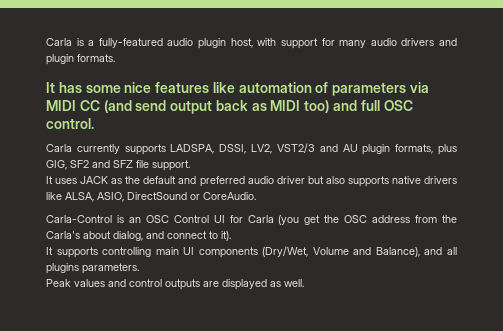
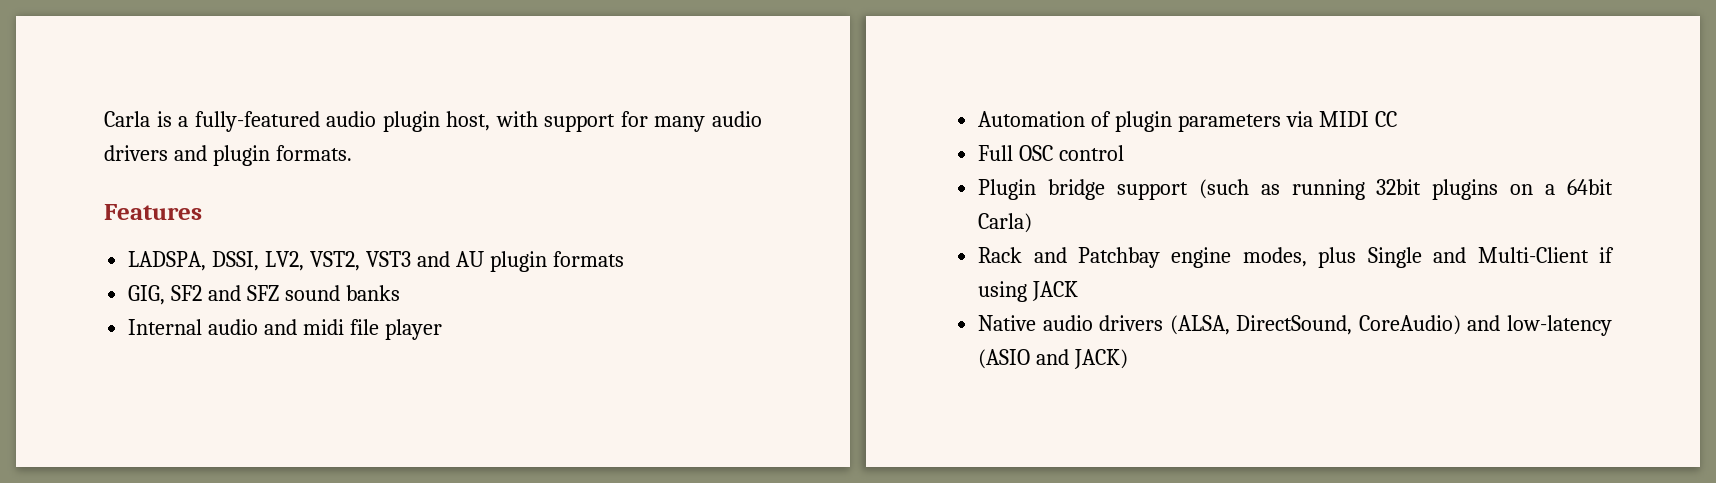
[46,82,430,96] [46,100,413,114] [46,118,94,129] [46,143,457,155] [46,160,190,171] [46,176,457,187] [46,192,256,202] [46,215,458,225] [46,231,231,241] [46,246,458,258] [46,263,139,274] [46,279,304,290] It has some nice features like automation of parameters via MIDI CC (and send output back as MIDI too) and full OSC control. // Carla currently supports LADSPA, DSSI, LV2, VST2/3 and AU plugin formats, plus GIG, SF2 and SFZ file support. // It uses JACK as the default and preferred audio driver but also supports native drivers like ALSA, ASIO, DirectSound or CoreAudio. // Carla-Control is an OSC Control UI for Carla (you get the OSC address from the Carla's about dialog, and connect to it). // It supports controlling main UI components (Dry/Wet, Volume and Balance), and all plugins parameters. // Peak values and control outputs are displayed as well. -> [104,204,202,220] [128,251,624,272] [128,285,400,305] [128,319,442,340] [978,111,1397,132] [978,145,1125,161] [978,179,1613,200] [978,213,1033,233] [978,247,1614,268] [978,281,1079,302] [978,315,1612,336] [978,349,1129,369] Features // LADSPA, DSSI, LV2, VST2, VST3 and AU plugin formats // GIG, SF2 and SFZ sound banks // Internal audio and midi file player // Automation of plugin parameters via MIDI CC // Full OSC control // Plugin bridge support (such as running 32bit plugins on a 64bit Carla) // Rack and Patchbay engine modes, plus Single and Multi-Client if using JACK // Native audio drivers (ALSA, DirectSound, CoreAudio) and low-latency (ASIO and JACK)

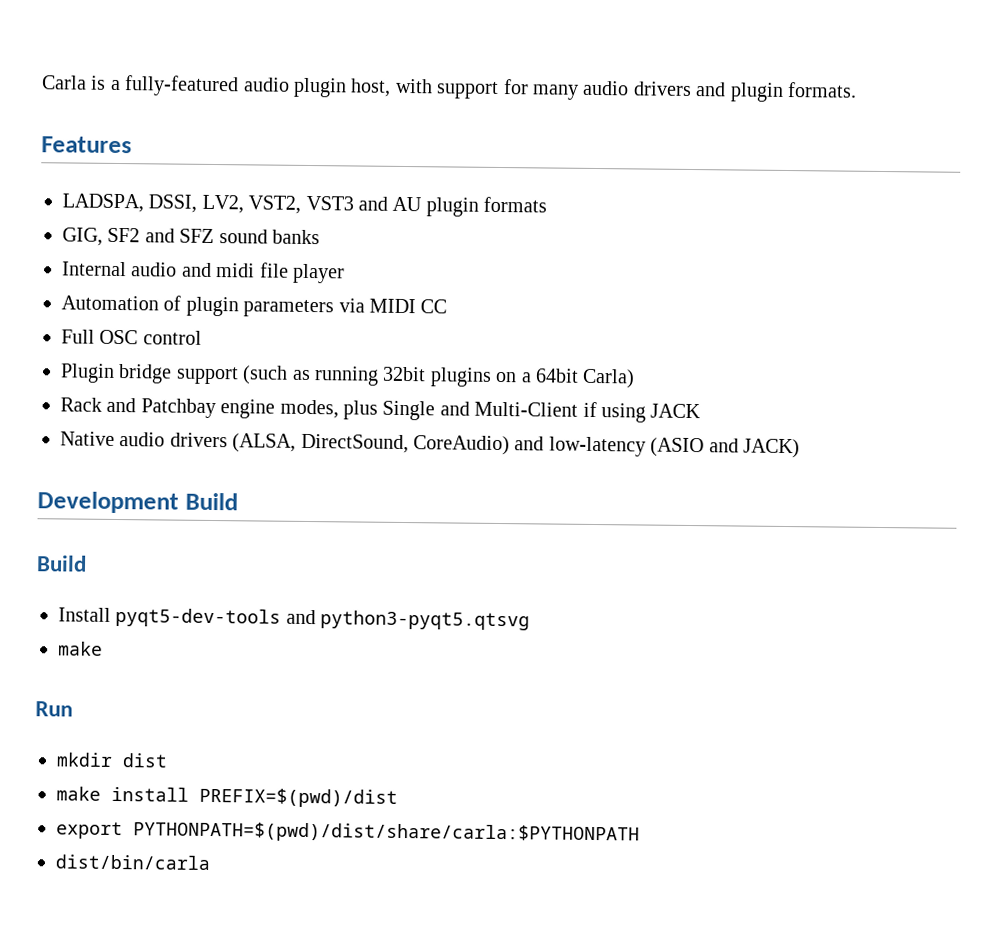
(1129, 359) none -> [37,491,238,514] [36,555,87,572] [58,607,531,631] [58,641,103,656] [35,701,73,717] [56,752,168,768] [56,786,398,808] [56,821,640,845] [55,854,210,870] // Development Build // Build // Install pyqt5-dev-tools and python3-pyqt5.qtsvg // make // Run // mkdir dist // make install PREFIX=$(pwd)/dist // export PYTHONPATH=$(pwd)/dist/share/carla:$PYTHONPATH // dist/bin/carla

